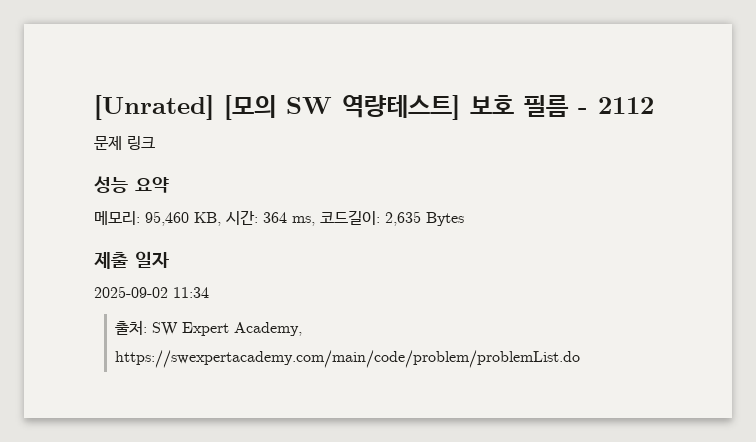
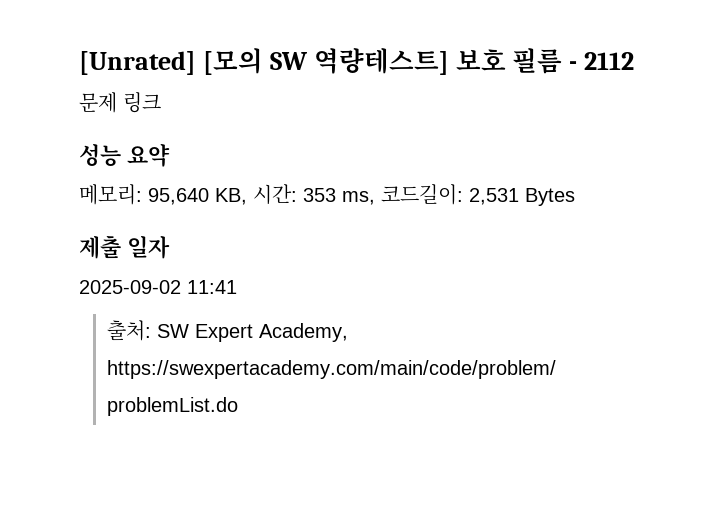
[145,211,189,226] 95,460 -> [148,188,209,205] 95,640
[263,212,287,223] 364 -> [303,188,336,202] 353
[385,211,421,226] 2,635 -> [469,188,519,205] 2,531
[173,287,209,298] 11:34 -> [187,280,237,294] 11:41

